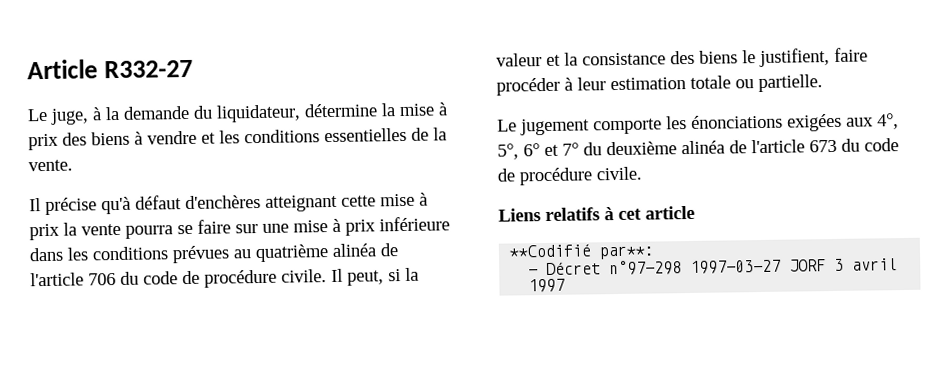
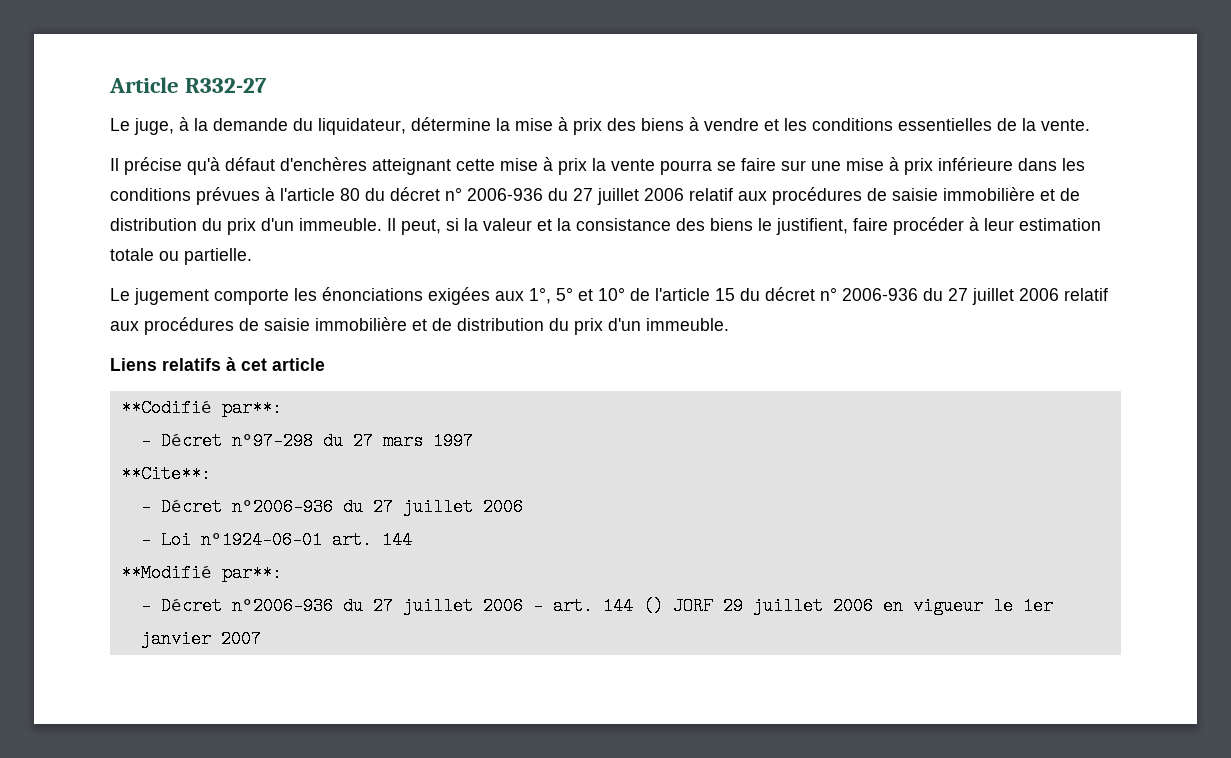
[233,243,398,263] [30,269,327,288] au quatrième alinéa de l'article 706 du code de procédure civile. -> [265,187,1080,205] [110,218,382,235] à l'article 80 du décret n° 2006-936 du 27 juillet 2006 relatif aux procédures de saisie immobilière et de distribution du prix d'un immeuble.
[877,113,899,130] [497,138,899,160] [497,166,642,186] 4°, 5°, 6° et 7° du deuxième alinéa de l'article 673 du code de procédure civile. -> [529,287,1108,305] [110,317,729,335] 1°, 5° et 10° de l'article 15 du décret n° 2006-936 du 27 juillet 2006 relatif aux procédures de saisie immobilière et de distribution du prix d'un immeuble.
[690,258,899,274] [528,278,566,293] 1997-03-27 JORF 3 avril 1997 -> [322,432,473,450] [120,465,211,483] [140,498,523,516] [140,531,412,549] [120,564,282,582] [140,597,1053,615] [140,630,261,648] du 27 mars 1997 // **Cite**: // - Décret n°2006-936 du 27 juillet 2006 // - Loi n°1924-06-01 art. 144 // **Modifié par**: // - Décret n°2006-936 du 27 juillet 2006 - art. 144 () JORF 29 juillet 2006 en vigueur le 1er janvier 2007

